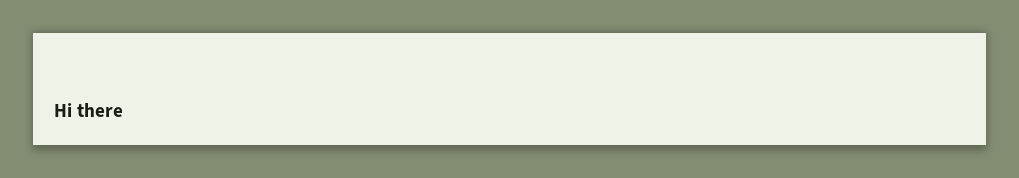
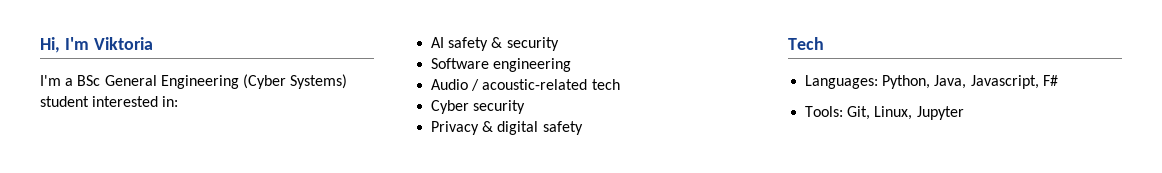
[54,103,124,117] Hi there -> [40,37,153,53] [40,74,348,89] [40,96,179,107] [431,37,559,51] [431,58,572,72] [431,79,620,91] [431,100,526,114] [431,121,583,135] [788,37,824,50] [805,75,1058,89] [805,106,964,120] Hi, I'm Viktoria // I'm a BSc General Engineering (Cyber Systems) student interested in: // AI safety & security // Software engineering // Audio / acoustic-related tech // Cyber security // Privacy & digital safety // Tech // Languages: Python, Java, Javascript, F# // Tools: Git, Linux, Jupyter

